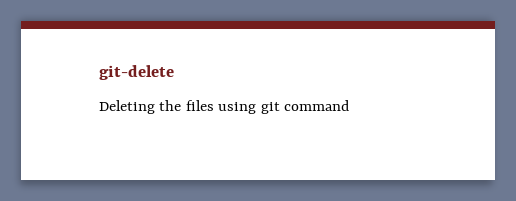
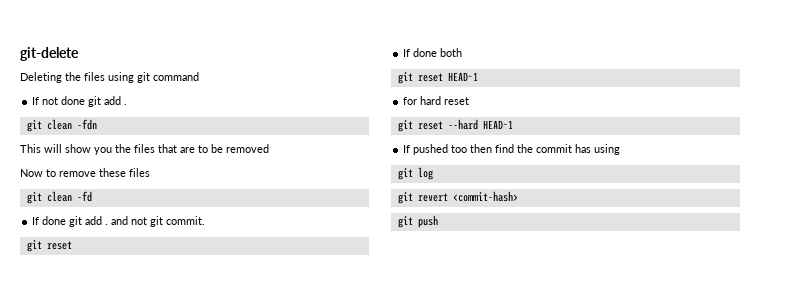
(350, 105) none -> [32,96,128,107] [26,119,97,132] [20,144,269,155] [20,168,150,177] [26,191,92,204] [32,216,206,227] [26,240,72,252] [403,48,463,57] [397,72,478,84] [403,96,470,105] [397,119,513,132] [403,144,621,155] [397,167,433,180] [397,191,518,204] [397,215,438,228] // If not done git add . // git clean -fdn // This will show you the files that are to be removed // Now to remove these files // git clean -fd // If done git add . and not git commit. // git reset // If done both // git reset HEAD~1 // for hard reset // git reset --hard HEAD~1 // If pushed too then find the commit has using // git log // git revert <commit-hash> // git push

